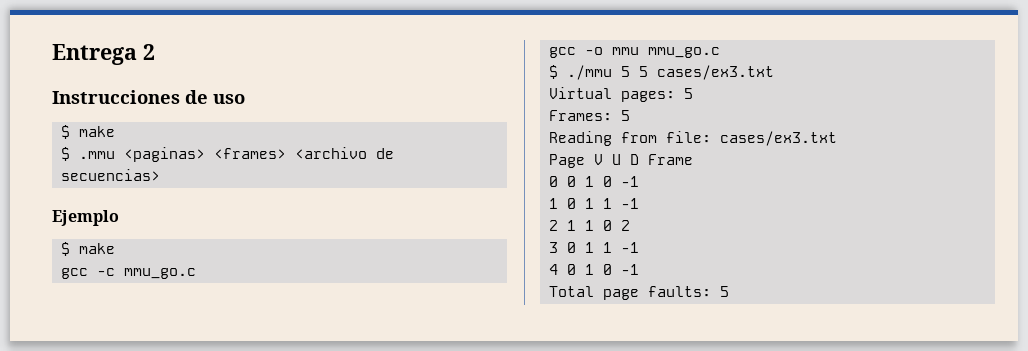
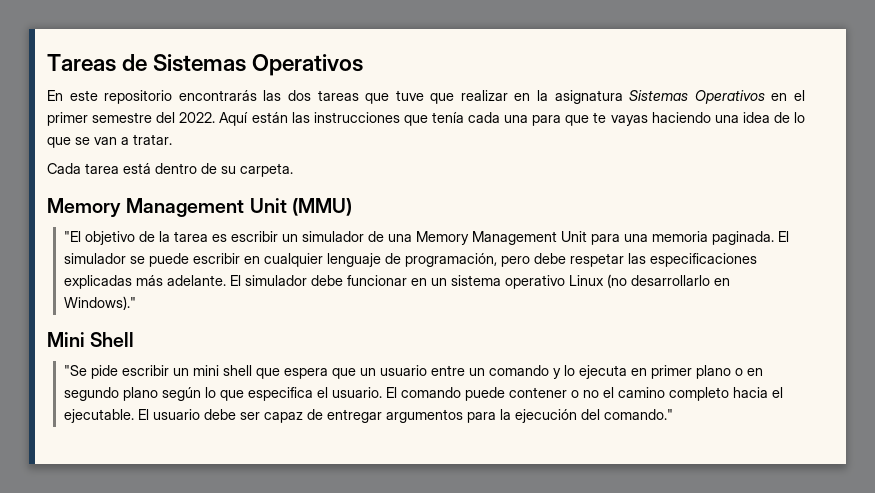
[52,44,155,65] [52,90,245,104] [60,125,115,139] [60,147,394,162] [60,169,160,181] [52,210,119,226] [60,242,115,256] [60,268,196,279] [548,47,720,58] [548,65,774,80] [548,87,693,102] [548,110,630,121] [548,131,837,146] [548,154,693,168] [548,176,639,187] [548,198,639,209] [548,220,630,231] [548,242,639,253] [548,264,639,275] [548,286,729,300] Entrega 2 // Instrucciones de uso // $ make // $ .mmu <paginas> <frames> <archivo de secuencias> // Ejemplo // $ make // gcc -c mmu_go.c // gcc -o mmu mmu_go.c // $ ./mmu 5 5 cases/ex3.txt // Virtual pages: 5 // Frames: 5 // Reading from file: cases/ex3.txt // Page V U D Frame // 0 0 1 0 -1 // 1 0 1 1 -1 // 2 1 1 0 2 // 3 0 1 1 -1 // 4 0 1 0 -1 // Total page faults: 5 -> [47,54,364,76] [47,90,805,104] [47,112,806,126] [47,134,172,148] [47,163,293,177] [47,198,352,217] [63,231,789,245] [63,253,757,267] [63,274,730,289] [63,296,136,310] [47,332,135,347] [63,365,763,379] [63,387,783,401] [63,409,673,423] Tareas de Sistemas Operativos // En este repositorio encontrarás las dos tareas que tuve que realizar en la asignatura Sistemas Operativos en el primer semestre del 2022. Aquí están las instrucciones que tenía cada una para que te vayas haciendo una idea de lo que se van a tratar. // Cada tarea está dentro de su carpeta. // Memory Management Unit (MMU) // "El objetivo de la tarea es escribir un simulador de una Memory Management Unit para una memoria paginada. El simulador se puede escribir en cualquier lenguaje de programación, pero debe respetar las especificaciones explicadas más adelante. El simulador debe funcionar en un sistema operativo Linux (no desarrollarlo en Windows)." // Mini Shell // "Se pide escribir un mini shell que espera que un usuario entre un comando y lo ejecuta en primer plano o en segundo plano según lo que especifica el usuario. El comando puede contener o no el camino completo hacia el ejecutable. El usuario debe ser capaz de entregar argumentos para la ejecución del comando."

